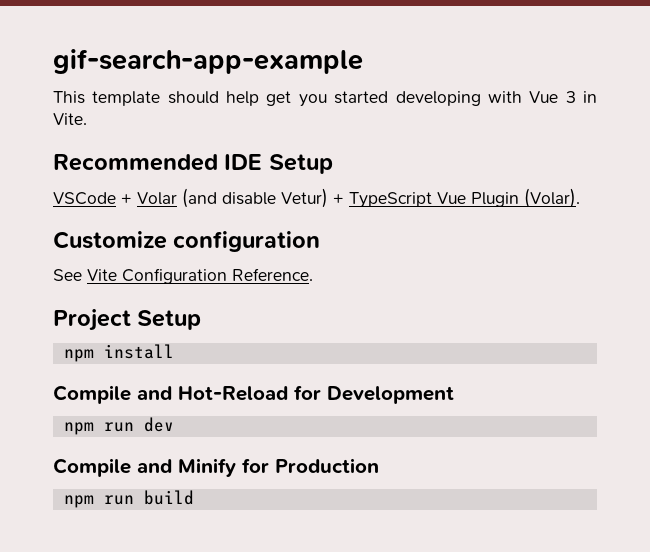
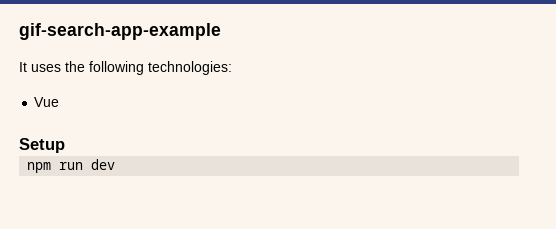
[53,91,598,107] [53,113,87,125] [53,154,333,174] [53,188,580,208] [53,231,321,252] [53,268,313,284] [53,309,202,331] [63,344,174,362] [53,385,454,404] [63,417,174,435] [53,458,379,477] [63,490,194,508] This template should help get you started developing with Vue 3 in Vite. // Recommended IDE Setup // VSCode + Volar (and disable Vetur) + TypeScript Vue Plugin (Volar). // Customize configuration // See Vite Configuration Reference. // Project Setup // npm install // Compile and Hot-Reload for Development // npm run dev // Compile and Minify for Production // npm run build -> [19,61,232,75] [34,97,60,107] [19,138,65,153] [27,159,116,173] It uses the following technologies: // Vue // Setup // npm run dev

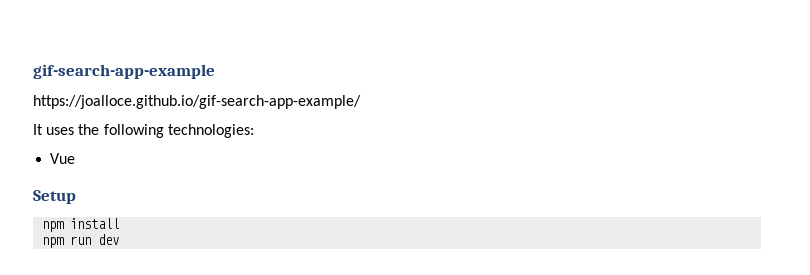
(221, 31) none -> [33,95,361,109] // https://joalloce.github.io/gif-search-app-example/
(65, 145) none -> [42,218,120,232] // npm install

